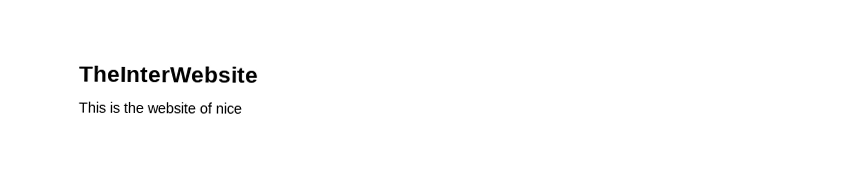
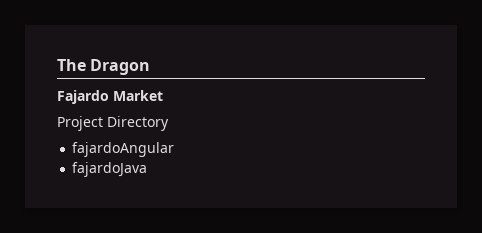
[79,65,259,83] [78,101,242,114] TheInterWebsite // This is the website of nice -> [57,59,151,75] [57,90,163,104] [57,116,169,131] [72,142,175,157] [72,162,148,177] The Dragon // Fajardo Market // Project Directory // fajardoAngular // fajardoJava

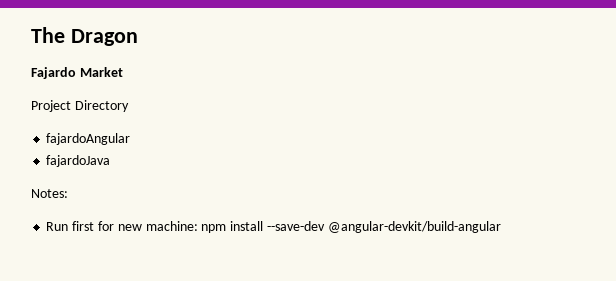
(148, 169) none -> [31,189,68,198] [46,221,501,233] // Notes: // Run first for new machine: npm install --save-dev @angular-devkit/build-angular

